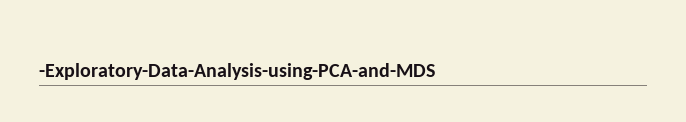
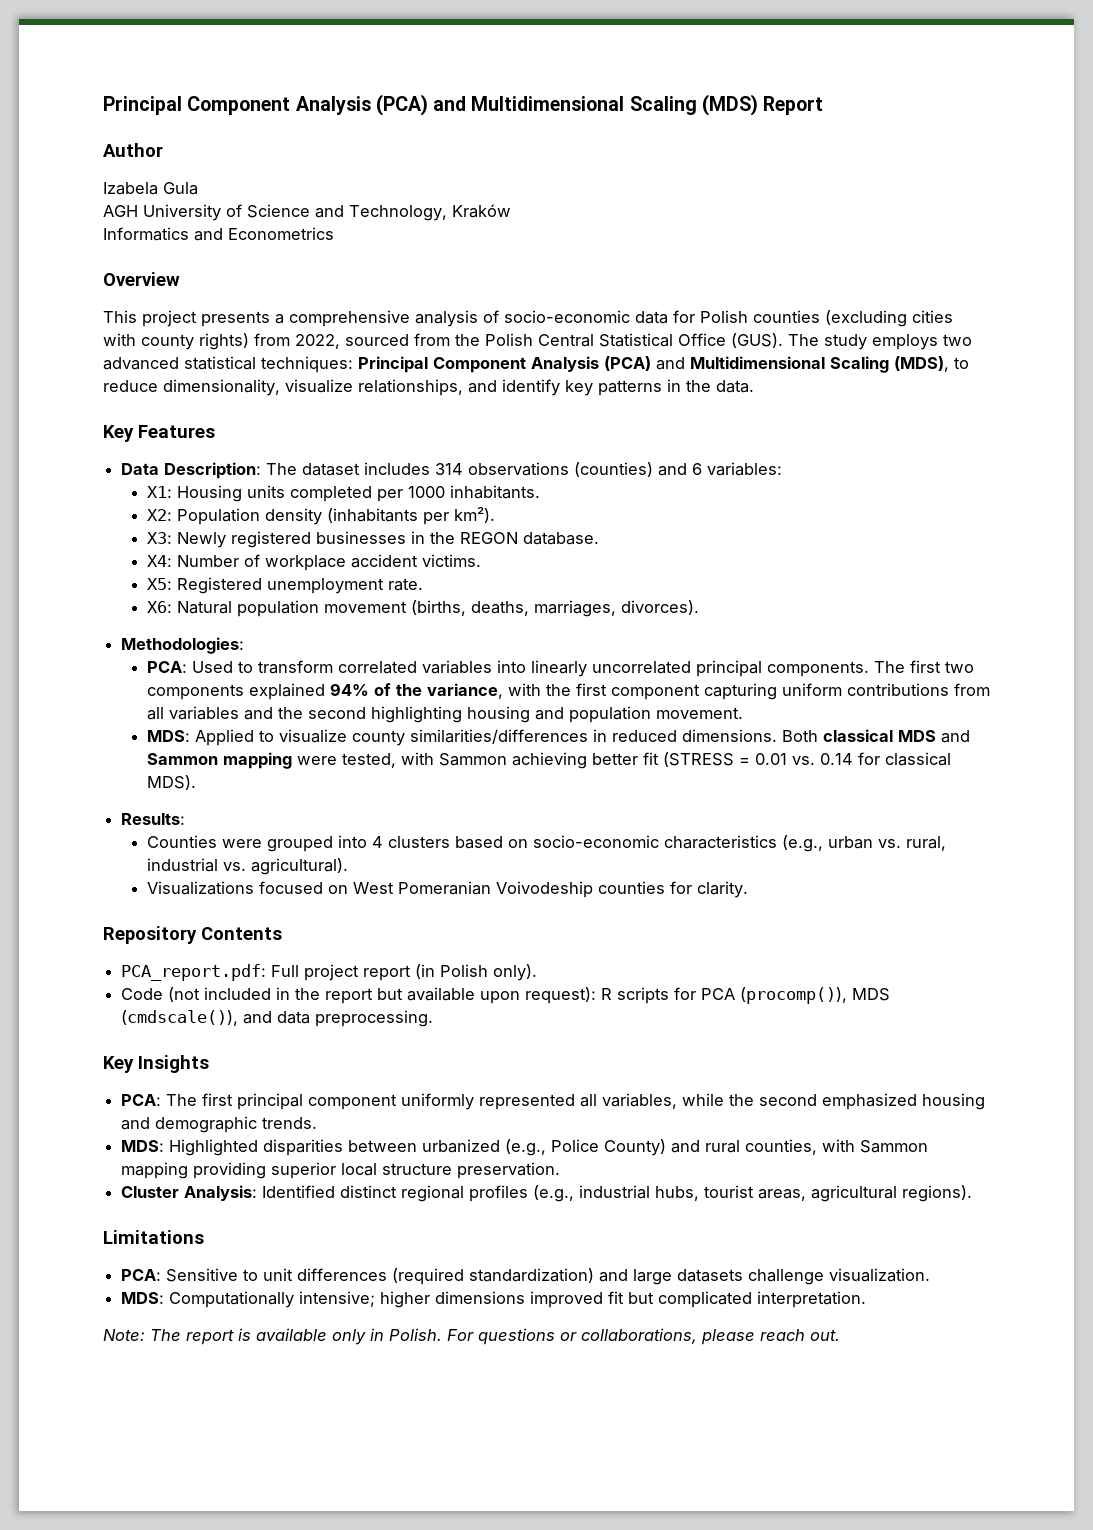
[39,63,435,80] -Exploratory-Data-Analysis-using-PCA-and-MDS -> [103,94,824,116] [103,143,163,157] [103,182,198,195] [103,204,511,221] [103,227,334,241] [103,272,180,286] [103,310,953,327] [103,333,972,350] [103,356,969,373] [103,379,754,396] [103,425,215,442] [121,462,783,479] [146,485,540,502] [146,507,495,525] [146,531,599,548] [146,554,481,571] [146,577,423,594] [146,600,699,617] [121,637,245,654] [146,660,974,677] [146,683,990,700] [146,706,743,723] [146,729,970,746] [146,752,951,769] [146,775,196,790] [121,813,186,825] [146,835,946,852] [146,858,348,875] [146,881,748,898] [103,926,282,944] [121,964,538,981] [121,987,891,1004] [121,1010,434,1027] [103,1055,209,1073] [121,1093,986,1110] [121,1116,318,1133] [121,1139,929,1156] [121,1162,561,1179] [121,1185,973,1202] [103,1230,204,1244] [121,1268,931,1285] [121,1291,867,1308] [103,1328,840,1345] Principal Component Analysis (PCA) and Multidimensional Scaling (MDS) Report // Author // Izabela Gula // AGH University of Science and Technology, Kraków // Informatics and Econometrics // Overview // This project presents a comprehensive analysis of socio-economic data for Polish counties (excluding cities with county rights) from 2022, sourced from the Polish Central Statistical Office (GUS). The study employs two advanced statistical techniques: Principal Component Analysis (PCA) and Multidimensional Scaling (MDS), to reduce dimensionality, visualize relationships, and identify key patterns in the data. // Key Features // Data Description: The dataset includes 314 observations (counties) and 6 variables: // X1: Housing units completed per 1000 inhabitants. // X2: Population density (inhabitants per km²). // X3: Newly registered businesses in the REGON database. // X4: Number of workplace accident victims. // X5: Registered unemployment rate. // X6: Natural population movement (births, deaths, marriages, divorces). // Methodologies: // PCA: Used to transform correlated variables into linearly uncorrelated principal components. The first two components explained 94% of the variance, with the first component capturing uniform contributions from all variables and the second highlighting housing and population movement. // MDS: Applied to visualize county similarities/differences in reduced dimensions. Both classical MDS and Sammon mapping were tested, with Sammon achieving better fit (STRESS = 0.01 vs. 0.14 for classical MDS). // Results: // Counties were grouped into 4 clusters based on socio-economic characteristics (e.g., urban vs. rural, industrial vs. agricultural). // Visualizations focused on West Pomeranian Voivodeship counties for clarity. // Repository Contents // PCA_report.pdf: Full project report (in Polish only). // Code (not included in the report but available upon request): R scripts for PCA (procomp()), MDS (cmdscale()), and data preprocessing. // Key Insights // PCA: The first principal component uniformly represented all variables, while the second emphasized housing and demographic trends. // MDS: Highlighted disparities between urbanized (e.g., Police County) and rural counties, with Sammon mapping providing superior local structure preservation. // Cluster Analysis: Identified distinct regional profiles (e.g., industrial hubs, tourist areas, agricultural regions). // Limitations // PCA: Sensitive to unit differences (required standardization) and large datasets challenge visualization. // MDS: Computationally intensive; higher dimensions improved fit but complicated interpretation. // Note: The report is available only in Polish. For questions or collaborations, please reach out.

